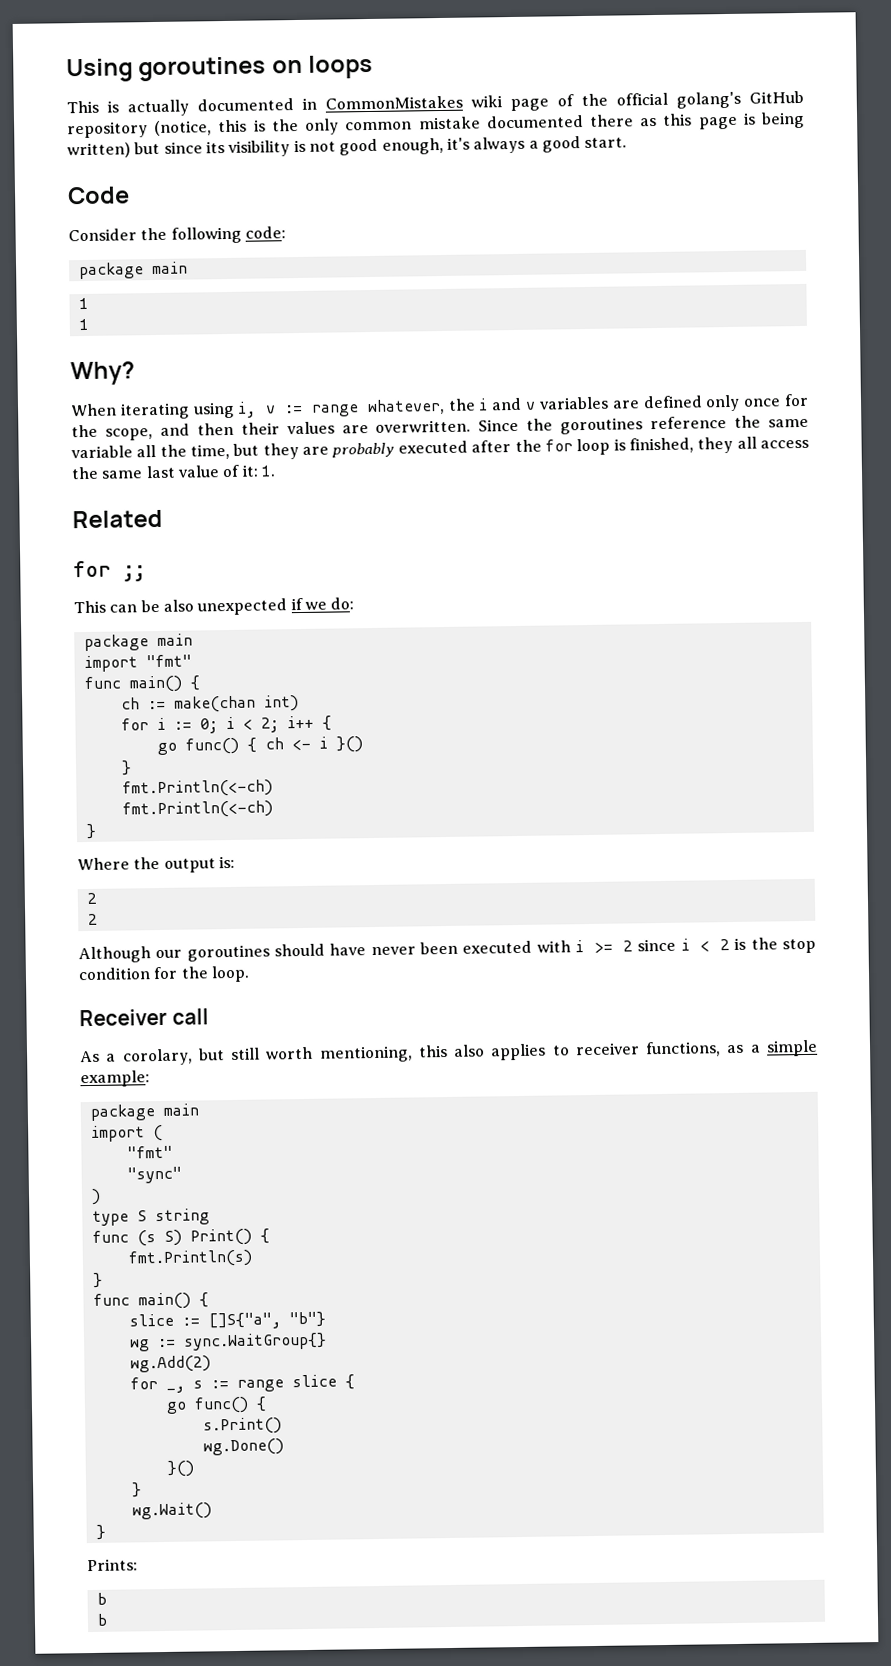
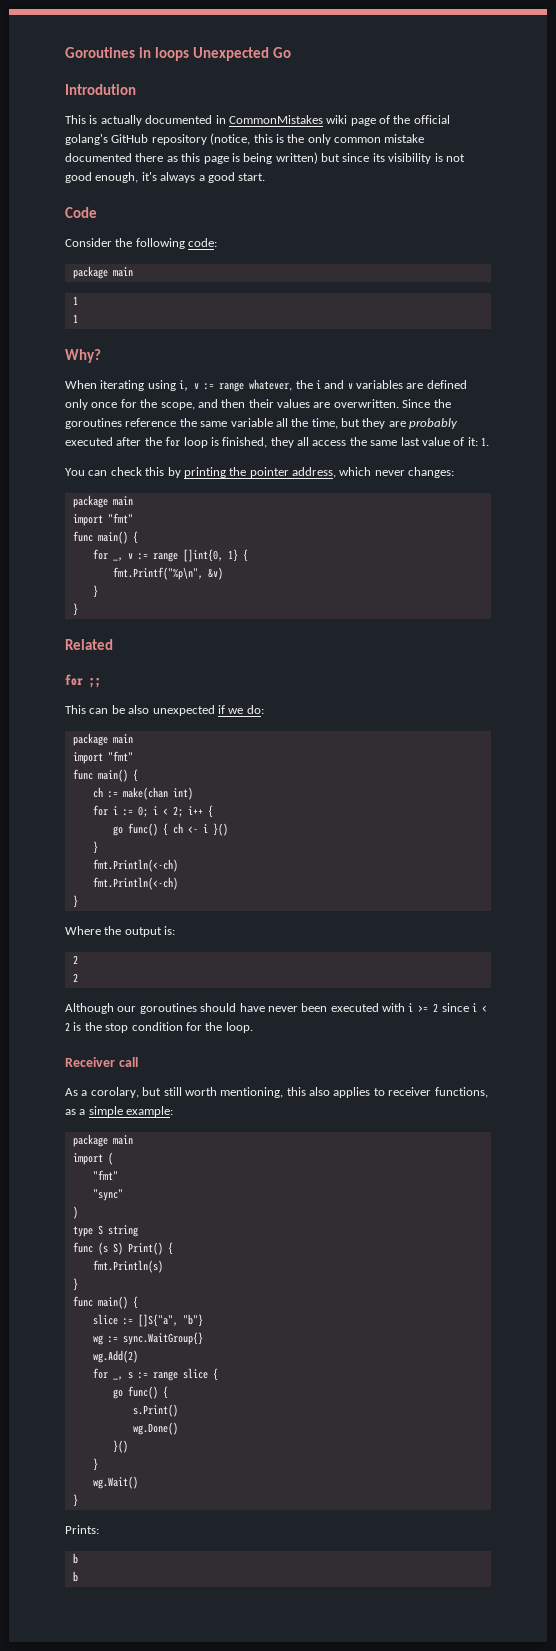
[66,54,374,83] Using goroutines on loops -> [65,47,292,61] [65,84,136,95] Goroutines in loops Unexpected Go // Introdution
(276, 471) none -> [65,467,455,478] [72,495,133,508] [72,513,133,526] [72,531,138,544] [92,549,248,562] [112,567,223,580] [92,585,98,598] [72,603,78,616] // You can check this by printing the pointer address, which never changes: // package main // import "fmt" // func main() { // for _, v := range []int{0, 1} { // fmt.Printf("%p\n", &v) // } // }

